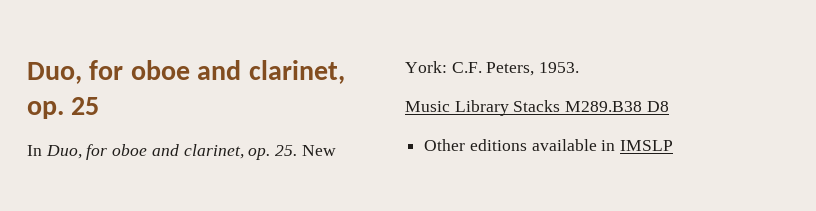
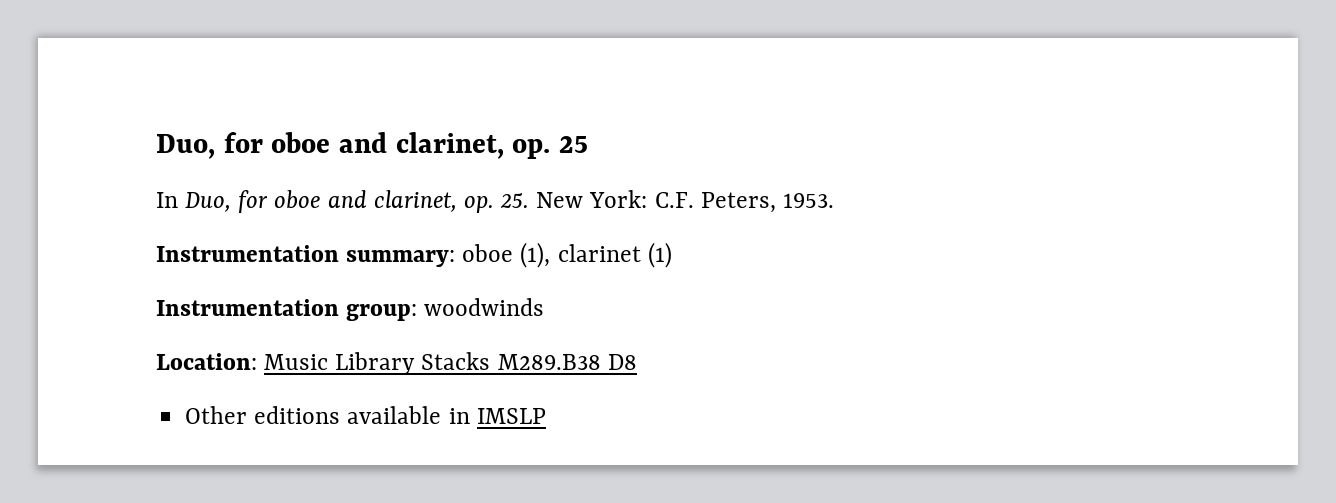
(580, 67) none -> [156,242,672,268] [156,298,545,321] [156,353,257,370] Instrumentation summary: oboe (1), clarinet (1) // Instrumentation group: woodwinds // Location:

